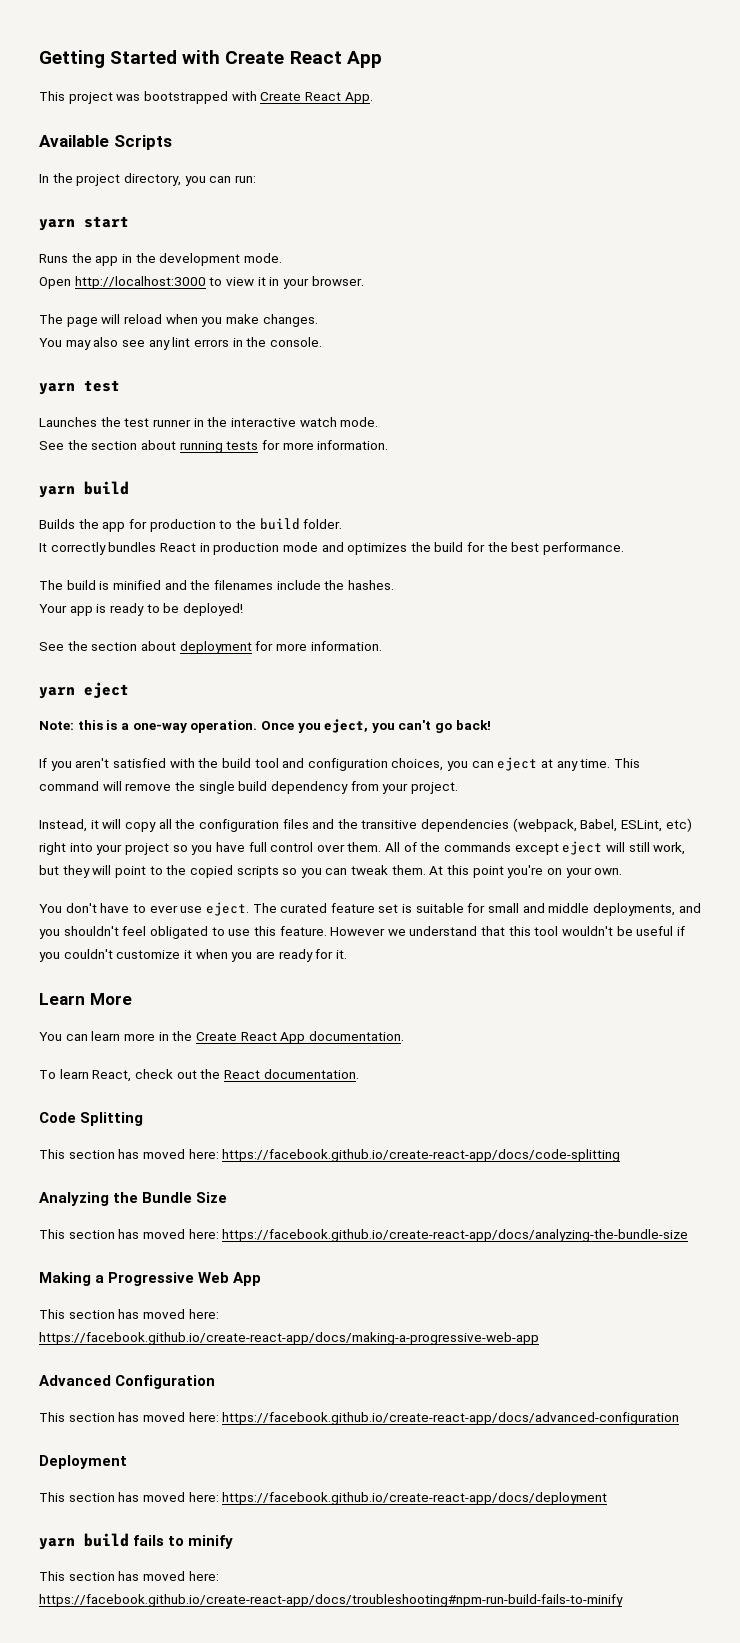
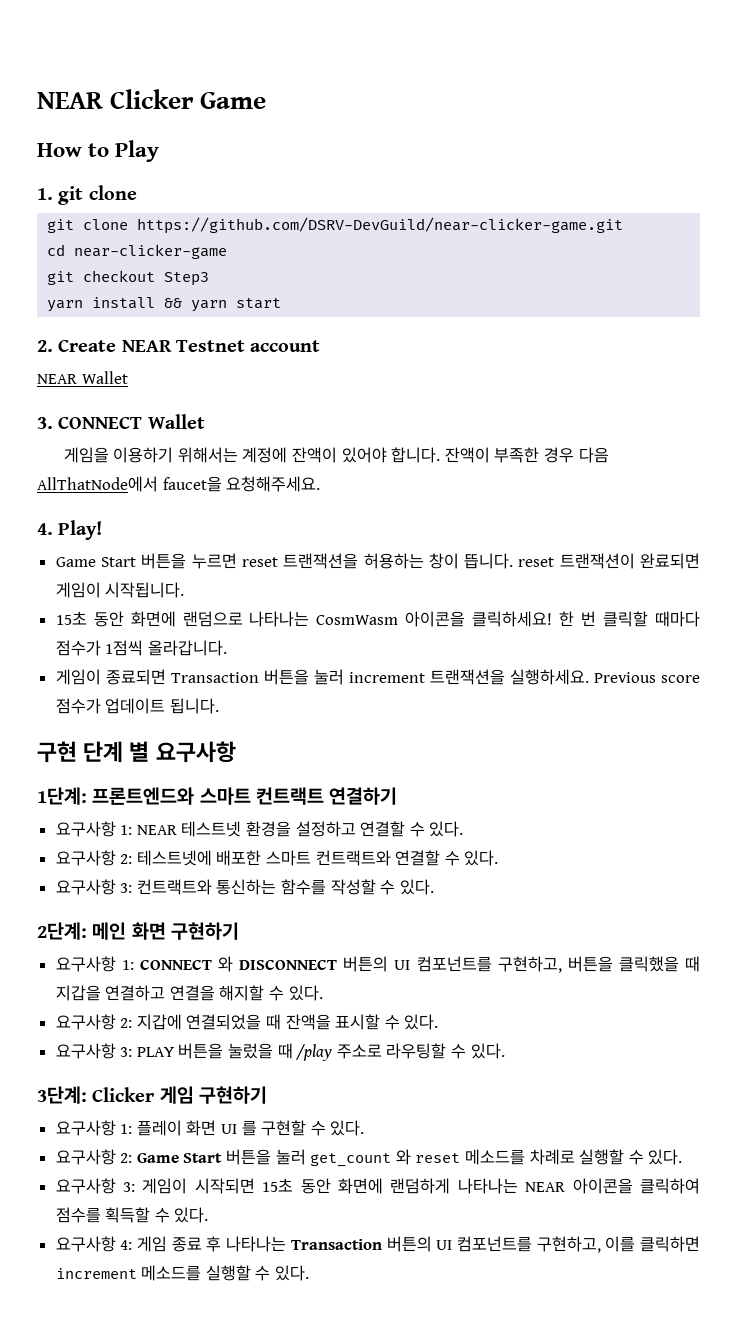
[39,50,382,68] [39,91,373,104] [39,135,172,150] [39,173,256,186] [39,216,129,231] [39,253,282,266] [39,276,364,289] [39,314,318,327] [39,337,322,350] [39,380,120,395] [39,417,379,427] [39,440,389,453] [39,481,129,498] [39,518,343,532] [39,542,625,555] [39,580,394,590] [39,603,243,616] [39,641,382,654] [39,682,129,699] [39,719,491,733] [39,757,640,771] [39,781,458,794] [39,818,692,832] [39,841,686,855] [39,865,623,878] [39,902,701,916] [39,926,685,939] [39,949,347,962] [39,993,132,1005] [39,1031,404,1044] [39,1069,359,1082] [39,1112,144,1126] [39,1149,621,1162] [39,1192,228,1206] [39,1229,689,1242] [39,1272,262,1286] [39,1309,219,1319] [39,1332,539,1345] [39,1375,216,1389] [39,1412,680,1425] [39,1455,127,1469] [39,1492,608,1505] [39,1533,234,1550] [39,1571,219,1581] [39,1594,623,1607] Getting Started with Create React App // This project was bootstrapped with Create React App. // Available Scripts // In the project directory, you can run: // yarn start // Runs the app in the development mode. // Open http://localhost:3000 to view it in your browser. // The page will reload when you make changes. // You may also see any lint errors in the console. // yarn test // Launches the test runner in the interactive watch mode. // See the section about running tests for more information. // yarn build // Builds the app for production to the build folder. // It correctly bundles React in production mode and optimizes the build for the best performance. // The build is minified and the filenames include the hashes. // Your app is ready to be deployed! // See the section about deployment for more information. // yarn eject // Note: this is a one-way operation. Once you eject, you can't go back! // If you aren't satisfied with the build tool and configuration choices, you can eject at any time. This command will remove the single build dependency from your project. // Instead, it will copy all the configuration files and the transitive dependencies (webpack, Babel, ESLint, etc) right into your project so you have full control over them. All of the commands except eject will still work, but they will point to the copied scripts so you can tweak them. At this point you're on your own. // You don't have to ever use eject. The curated feature set is suitable for small and middle deployments, and you shouldn't feel obligated to use this feature. However we understand that this tool wouldn't be useful if you couldn't customize it when you are ready for it. // Learn More // You can learn more in the Create React App documentation. // To learn React, check out the React documentation. // Code Splitting // This section has moved here: https://facebook.github.io/create-react-app/docs/code-splitting // Analyzing the Bundle Size // This section has moved here: https://facebook.github.io/create-react-app/docs/analyzing-the-bundle-size // Making a Progressive Web App // This section has moved here: https://facebook.github.io/create-react-app/docs/making-a-progressive-web-app // Advanced Configuration // This section has moved here: https://facebook.github.io/create-react-app/docs/advanced-configuration // Deployment // This section has moved here: https://facebook.github.io/create-react-app/docs/deployment // yarn build fails to minify // This section has moved here: https://facebook.github.io/create-react-app/docs/troubleshooting#npm-run-build-fails-to-minify -> [37,89,267,109] [37,140,160,162] [37,185,137,205] [47,217,624,234] [47,244,228,259] [47,270,210,286] [47,297,282,312] [37,339,321,352] [37,371,128,384] [37,414,205,429] [63,447,609,463] [37,476,321,492] [37,520,103,540] [55,553,700,569] [55,582,185,598] [55,611,700,627] [55,640,227,656] [55,669,700,685] [55,698,219,714] [37,741,236,763] [37,787,398,805] [55,821,464,837] [55,850,499,866] [55,879,434,895] [37,922,239,940] [55,956,701,973] [55,985,323,1001] [55,1014,439,1030] [55,1043,505,1061] [37,1086,267,1104] [55,1120,365,1136] [55,1149,683,1167] [55,1178,700,1194] [55,1207,209,1223] [55,1236,700,1253] [55,1265,310,1281] NEAR Clicker Game // How to Play // 1. git clone // git clone https://github.com/DSRV-DevGuild/near-clicker-game.git // cd near-clicker-game // git checkout Step3 // yarn install && yarn start // 2. Create NEAR Testnet account // NEAR Wallet // 3. CONNECT Wallet // 게임을 이용하기 위해서는 계정에 잔액이 있어야 합니다. 잔액이 부족한 경우 다음 AllThatNode에서 faucet을 요청해주세요. // 4. Play! // Game Start 버튼을 누르면 reset 트랜잭션을 허용하는 창이 뜹니다. reset 트랜잭션이 완료되면 게임이 시작됩니다. // 15초 동안 화면에 랜덤으로 나타나는 CosmWasm 아이콘을 클릭하세요! 한 번 클릭할 때마다 점수가 1점씩 올라갑니다. // 게임이 종료되면 Transaction 버튼을 눌러 increment 트랜잭션을 실행하세요. Previous score 점수가 업데이트 됩니다. // 구현 단계 별 요구사항 // 1단계: 프론트엔드와 스마트 컨트랙트 연결하기 // 요구사항 1: NEAR 테스트넷 환경을 설정하고 연결할 수 있다. // 요구사항 2: 테스트넷에 배포한 스마트 컨트랙트와 연결할 수 있다. // 요구사항 3: 컨트랙트와 통신하는 함수를 작성할 수 있다. // 2단계: 메인 화면 구현하기 // 요구사항 1: CONNECT 와 DISCONNECT 버튼의 UI 컴포넌트를 구현하고, 버튼을 클릭했을 때 지갑을 연결하고 연결을 해지할 수 있다. // 요구사항 2: 지갑에 연결되었을 때 잔액을 표시할 수 있다. // 요구사항 3: PLAY 버튼을 눌렀을 때 /play 주소로 라우팅할 수 있다. // 3단계: Clicker 게임 구현하기 // 요구사항 1: 플레이 화면 UI 를 구현할 수 있다. // 요구사항 2: Game Start 버튼을 눌러 get_count 와 reset 메소드를 차례로 실행할 수 있다. // 요구사항 3: 게임이 시작되면 15초 동안 화면에 랜덤하게 나타나는 NEAR 아이콘을 클릭하여 점수를 획득할 수 있다. // 요구사항 4: 게임 종료 후 나타나는 Transaction 버튼의 UI 컴포넌트를 구현하고, 이를 클릭하면 increment 메소드를 실행할 수 있다.

